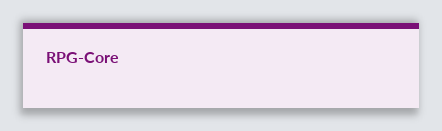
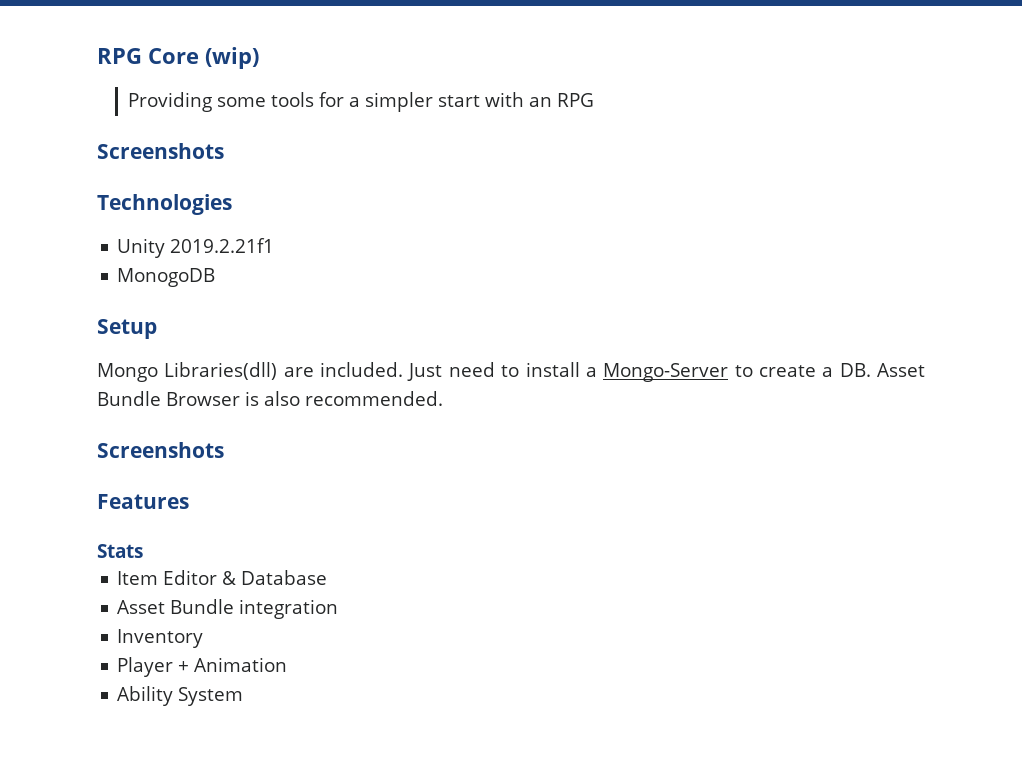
[46,52,119,63] RPG-Core -> [97,47,259,69] [127,92,594,112] [97,143,224,159] [97,194,232,215] [117,238,275,258] [117,268,216,287] [97,319,157,339] [97,362,926,382] [97,391,443,406] [97,442,224,458] [97,494,189,509] [97,544,143,558] [117,570,328,585] [117,599,339,619] [117,629,204,648] [117,657,288,677] [117,686,244,706] RPG Core (wip) // Providing some tools for a simpler start with an RPG // Screenshots // Technologies // Unity 2019.2.21f1 // MonogoDB // Setup // Mongo Libraries(dll) are included. Just need to install a Mongo-Server to create a DB. Asset Bundle Browser is also recommended. // Screenshots // Features // Stats // Item Editor & Database // Asset Bundle integration // Inventory // Player + Animation // Ability System

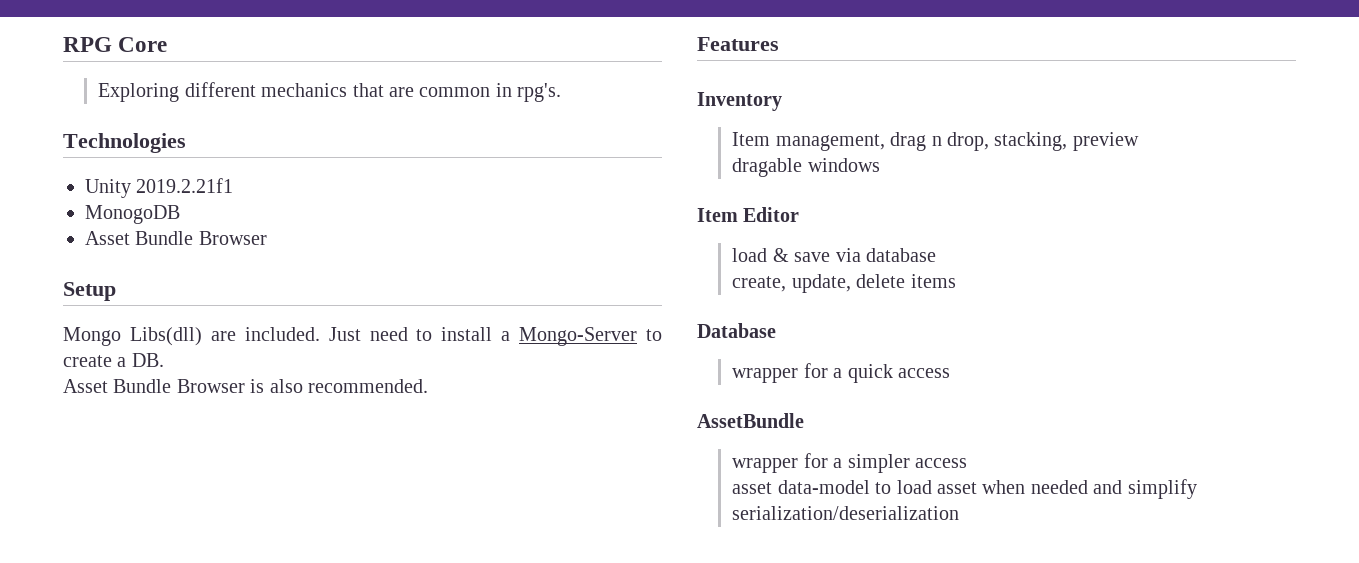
[205,47,259,69] [127,92,594,112] [97,143,224,159] (wip) // Providing some tools for a simpler start with an RPG // Screenshots -> [98,82,562,102] // Exploring different mechanics that are common in rpg's.
(216, 277) none -> [85,231,267,245] // Asset Bundle Browser
[164,362,278,380] Libraries(dll) -> [129,327,202,346] Libs(dll)
(871, 370) none -> (164, 360) //
[97,442,224,458] // Screenshots -> (428, 386) none
[97,544,143,558] [117,570,328,585] [117,599,339,619] [117,629,204,648] [117,657,288,677] [117,686,244,706] Stats // Item Editor & Database // Asset Bundle integration // Inventory // Player + Animation // Ability System -> [697,92,782,111] [732,132,1139,151] [732,158,880,177] [697,207,800,222] [732,248,937,262] [732,274,956,293] [697,323,776,338] [732,363,951,383] [697,413,804,428] [732,453,968,473] [732,479,1197,499] [732,506,960,520] Inventory // Item management, drag n drop, stacking, preview // dragable windows // Item Editor // load & save via database // create, update, delete items // Database // wrapper for a quick access // AssetBundle // wrapper for a simpler access // asset data-model to load asset when needed and simplify serialization/deserialization

